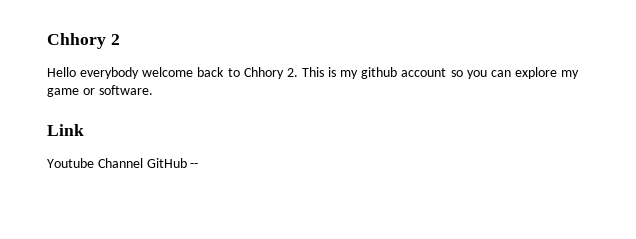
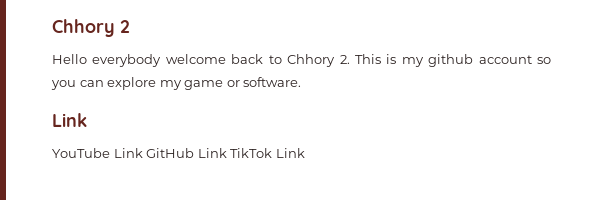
[47,158,199,168] Youtube Channel GitHub -- -> [52,148,305,158] YouTube Link GitHub Link TikTok Link

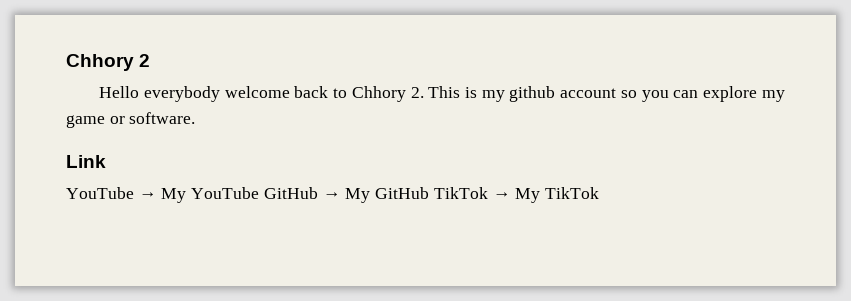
[113,148,305,158] Link GitHub Link TikTok Link -> [138,187,599,203] → My YouTube GitHub → My GitHub TikTok → My TikTok

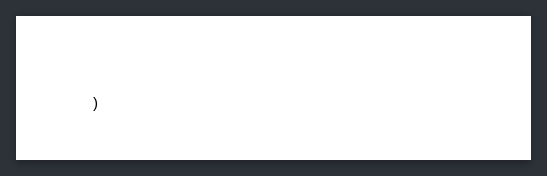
[66,54,151,71] [99,86,785,102] [66,112,196,128] [66,155,106,168] [66,187,599,203] Chhory 2 // Hello everybody welcome back to Chhory 2. This is my github account so you can explore my game or software. // Link // YouTube → My YouTube GitHub → My GitHub TikTok → My TikTok -> [93,97,98,111] )

